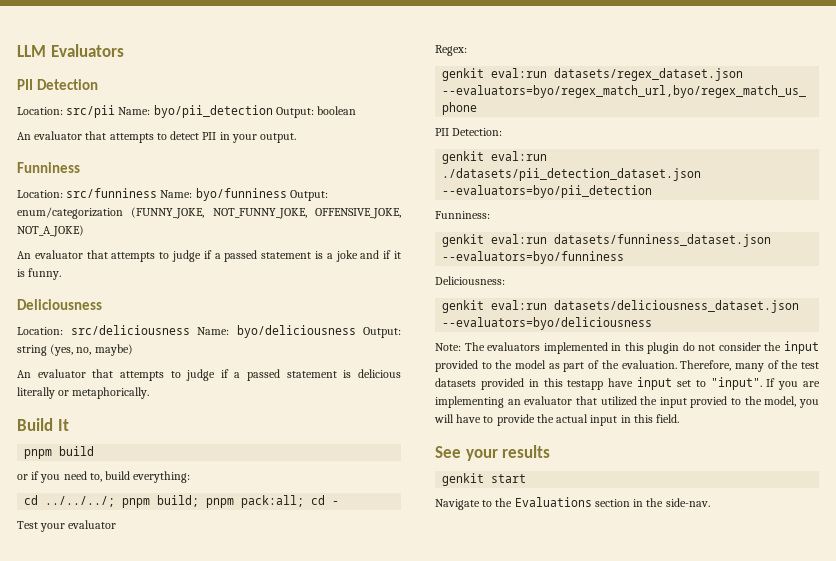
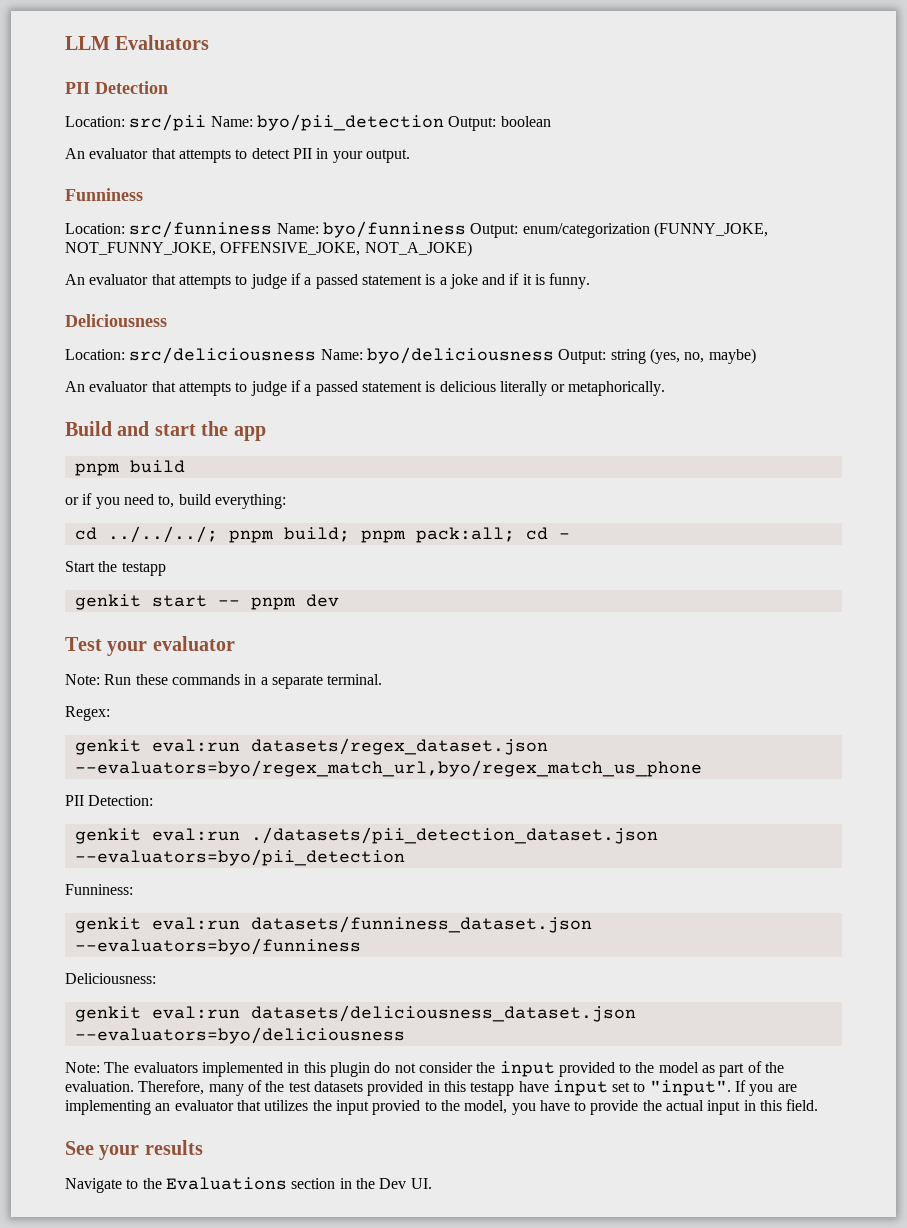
[57,419,69,431] It -> [117,421,266,441] and start the app
[17,520,117,532] Test your evaluator -> [65,561,166,576] [74,594,339,610] [65,636,235,656] [65,674,383,689] Start the testapp // genkit start -- pnpm dev // Test your evaluator // Note: Run these commands in a separate terminal.
[600,396,637,406] utilized -> [264,1100,309,1111] utilizes
[434,414,454,423] will -> (536, 1109) none
[442,473,527,486] // genkit start -> (203, 1147) none
[665,498,710,507] side-nav. -> [379,1178,432,1189] Dev UI.

